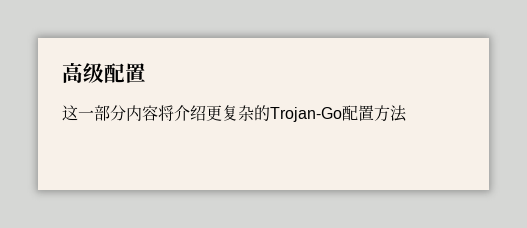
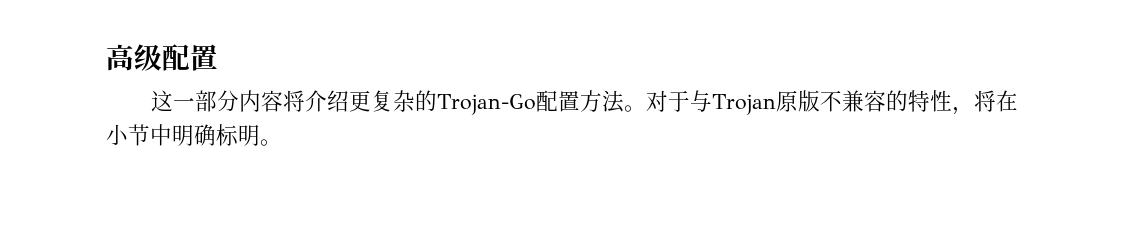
(407, 113) none -> [623,90,1018,115] [106,124,282,146] 。对于与Trojan原版不兼容的特性，将在小节中明确标明。

